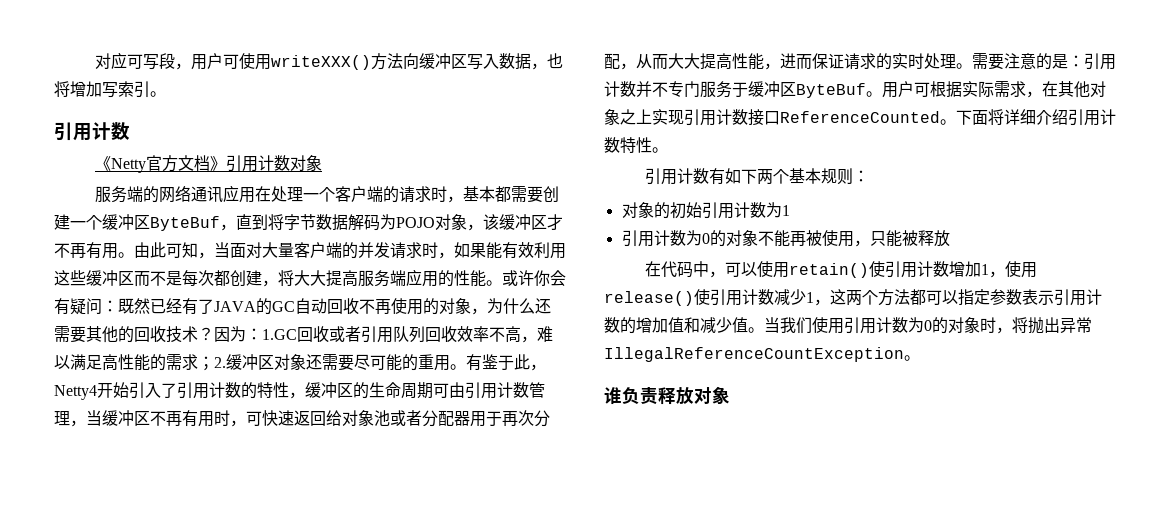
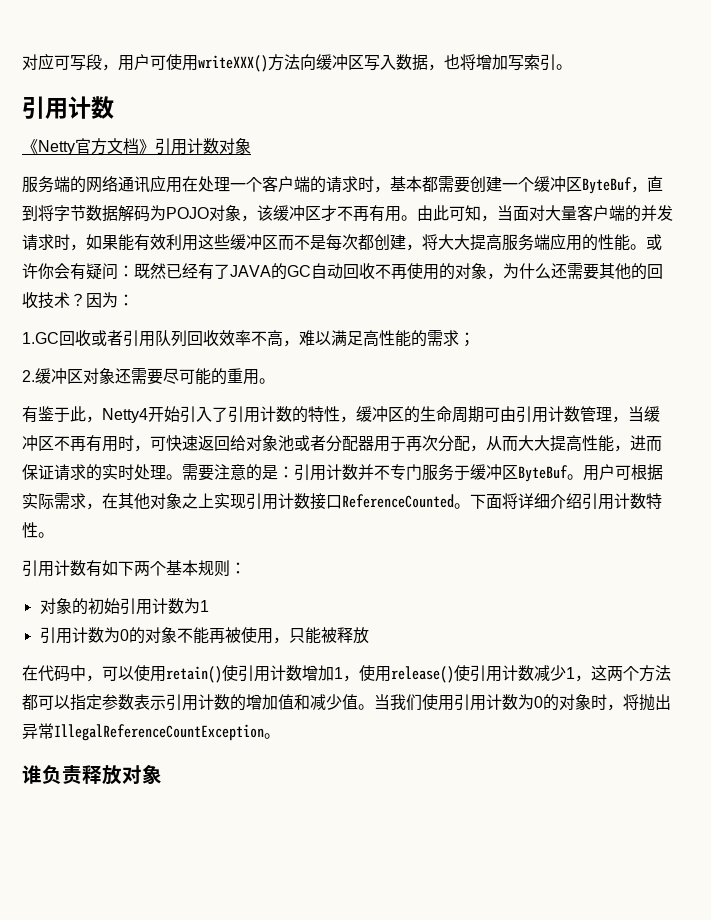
(262, 334) none -> (134, 300) //
(214, 363) none -> (475, 339) //
(466, 367) none -> (275, 381) //

